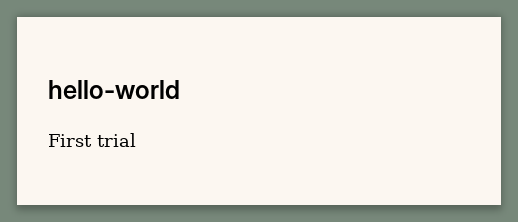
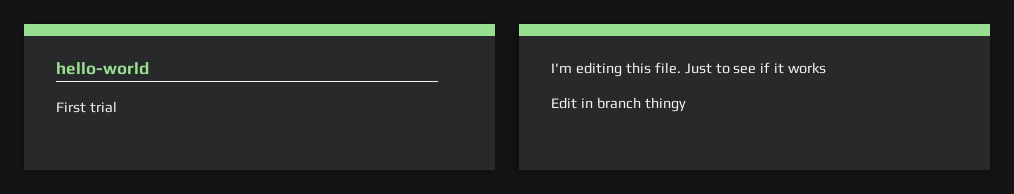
(136, 140) none -> [551,62,827,77] [551,97,686,112] // I'm editing this file. Just to see if it works // Edit in branch thingy

